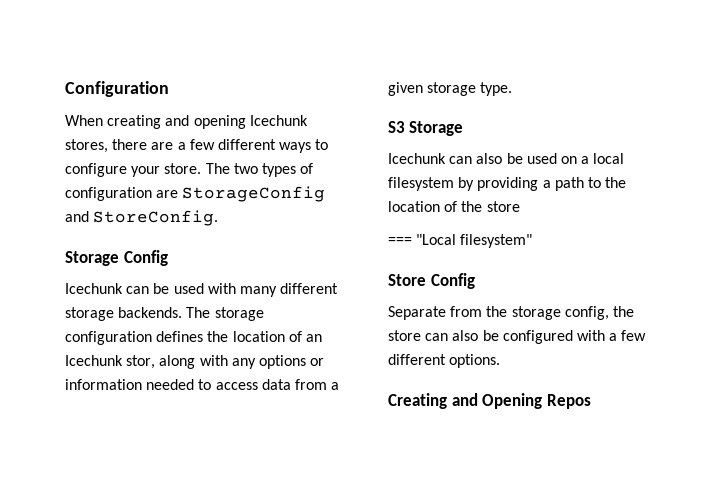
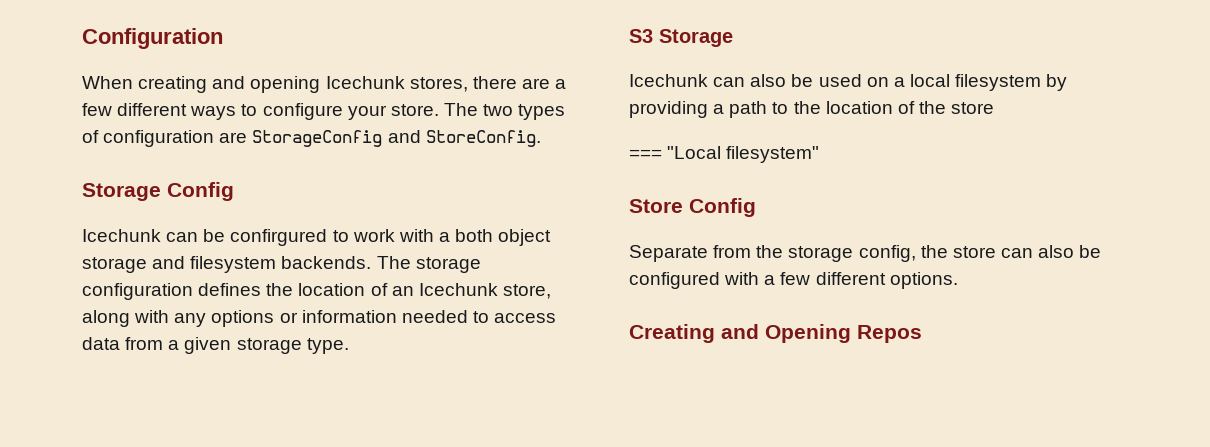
[173,283,339,297] [65,307,114,321] used with many different storage -> [230,229,552,246] [82,256,277,273] confirgured to work with a both object storage and filesystem
[126,355,156,369] stor, -> [502,284,551,299] store,

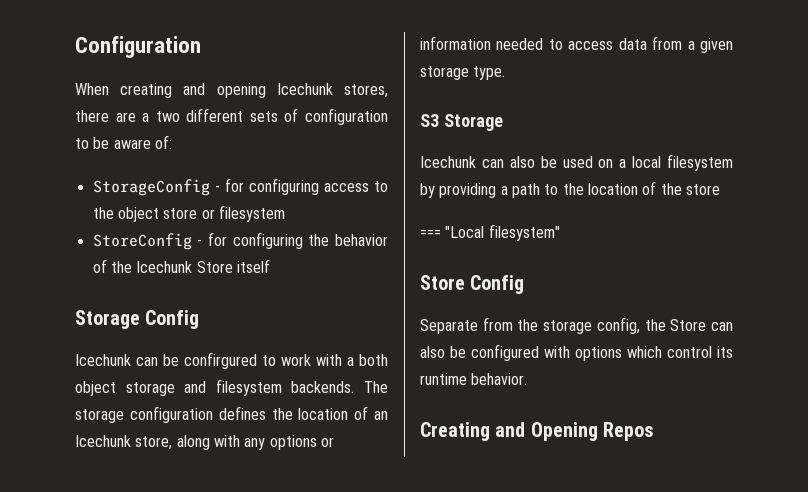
[82,103,566,120] [82,130,541,147] few different ways to configure your store. The two types of configuration are StorageConfig and StoreConfig. -> [155,108,388,125] [75,135,172,149] [92,178,388,196] [92,205,285,222] [92,232,388,250] [92,259,270,273] two different sets of configuration to be aware of: // StorageConfig - for configuring access to the object store or filesystem // StoreConfig - for configuring the behavior of the Icechunk Store itself
[952,246,996,258] store -> [670,319,707,331] Store
[764,272,958,289] a few different options. -> [575,346,733,361] [420,373,528,385] options which control its runtime behavior.

